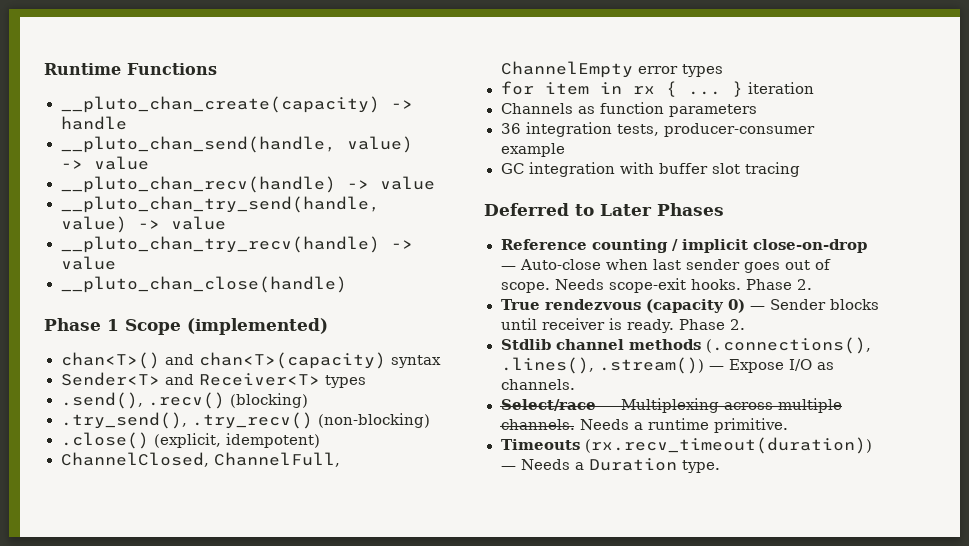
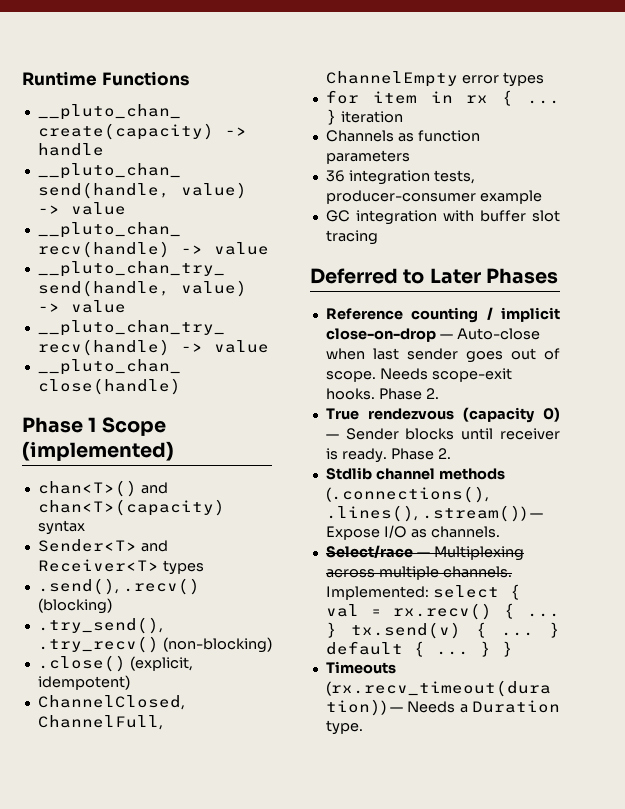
[579,418,788,433] Needs a runtime primitive. -> [325,584,521,600] [325,603,560,620] [325,622,560,639] [325,641,513,657] Implemented: select { val = rx.recv() { ... } tx.send(v) { ... } default { ... } }

